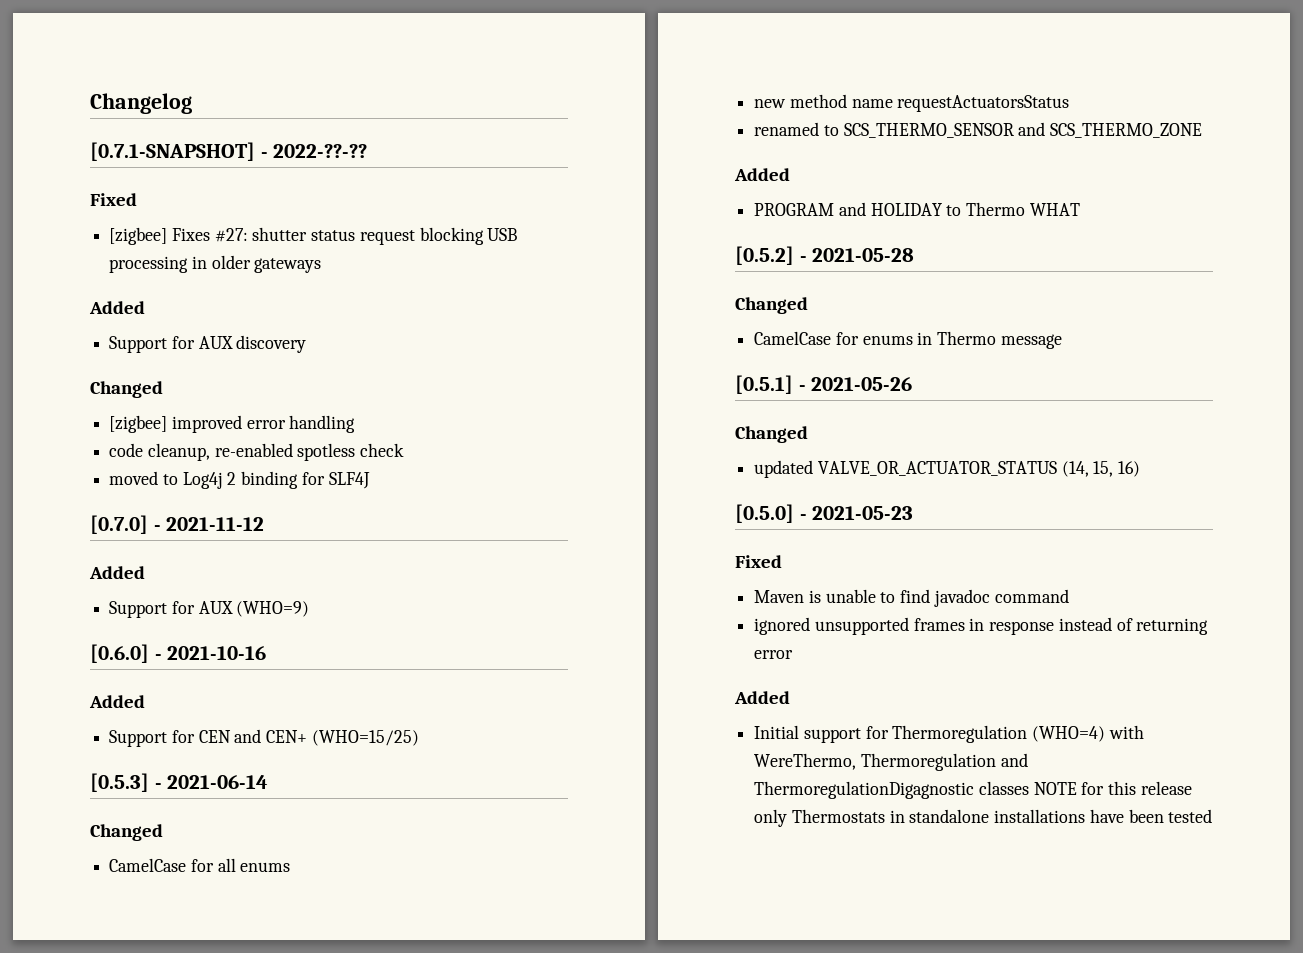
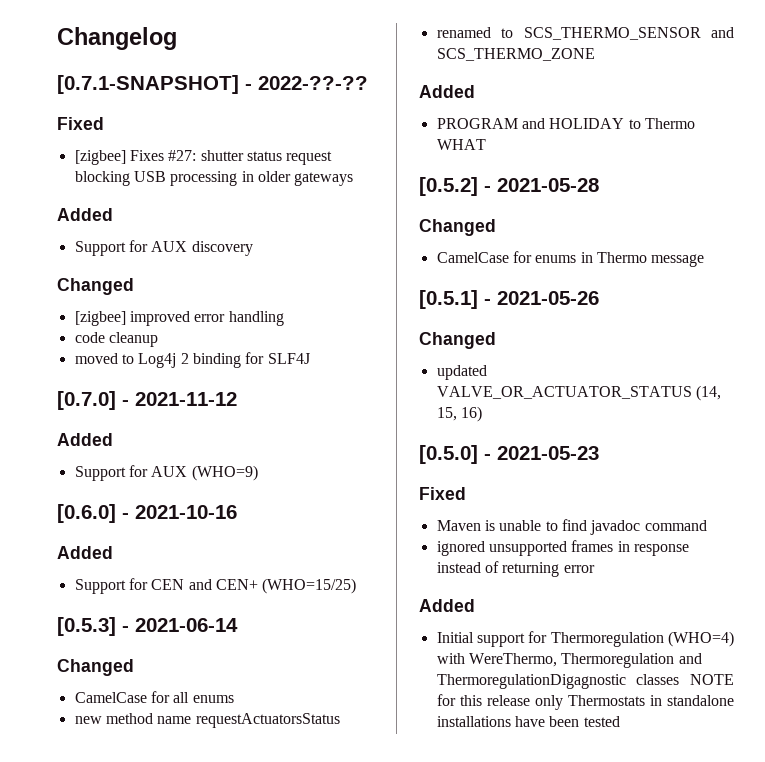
[147,443,405,461] cleanup, re-enabled spotless check -> [108,332,158,347] cleanup

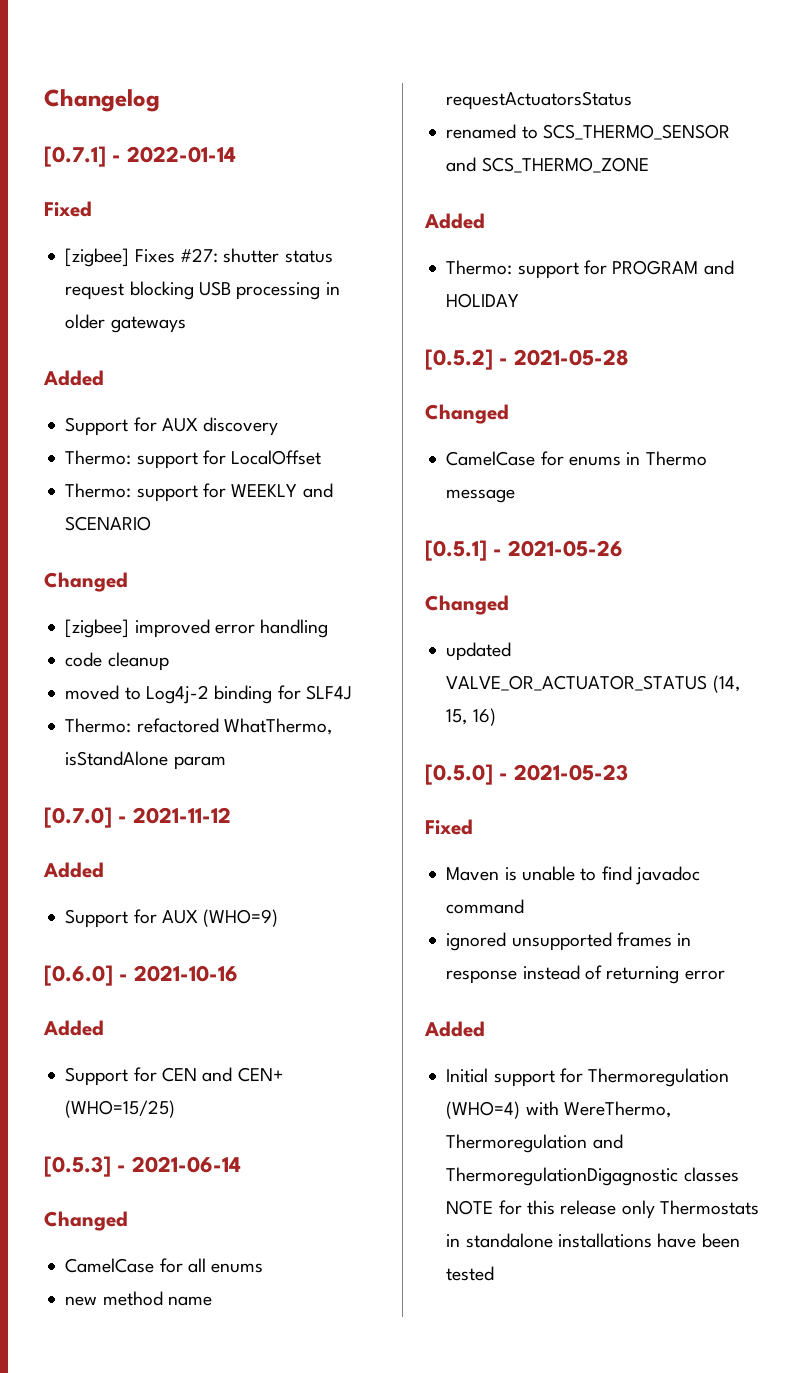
[57,75,368,94] [0.7.1-SNAPSHOT] - 2022-??-?? -> [44,146,237,167] [0.7.1] - 2022-01-14
(253, 248) none -> [65,450,322,469] [65,483,333,502] [65,516,152,531] // Thermo: support for LocalOffset // Thermo: support for WEEKLY and SCENARIO
[138,353,189,368] Log4j 2 -> [145,685,209,704] Log4j-2
(310, 358) none -> [65,718,332,735] [65,751,226,770] // Thermo: refactored WhatThermo, isStandAlone param
(475, 91) none -> [446,260,607,279] Thermo: support for
[628,118,695,129] [436,139,486,150] to Thermo WHAT -> (520, 300) none

